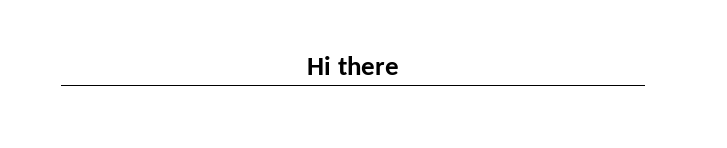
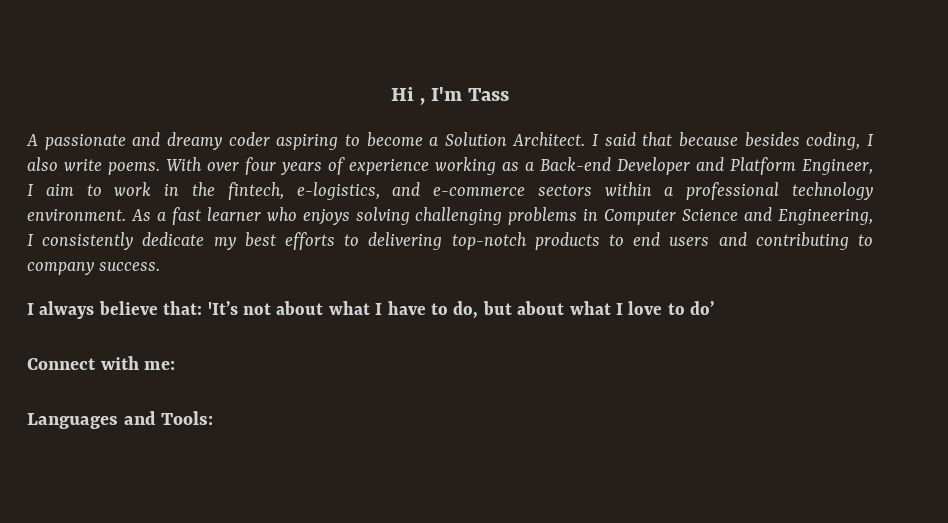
[338,56,400,75] there -> [419,87,510,105] [26,132,874,150] [27,157,873,175] [27,182,874,200] [27,207,874,225] [27,232,874,250] [27,261,161,275] [27,301,715,319] [27,356,176,370] [27,411,214,429] , I'm Tass // A passionate and dreamy coder aspiring to become a Solution Architect. I said that because besides coding, I also write poems. With over four years of experience working as a Back-end Developer and Platform Engineer, I aim to work in the fintech, e-logistics, and e-commerce sectors within a professional technology environment. As a fast learner who enjoys solving challenging problems in Computer Science and Engineering, I consistently dedicate my best efforts to delivering top-notch products to end users and contributing to company success. // I always believe that: 'It’s not about what I have to do, but about what I love to do’ // Connect with me: // Languages and Tools:

